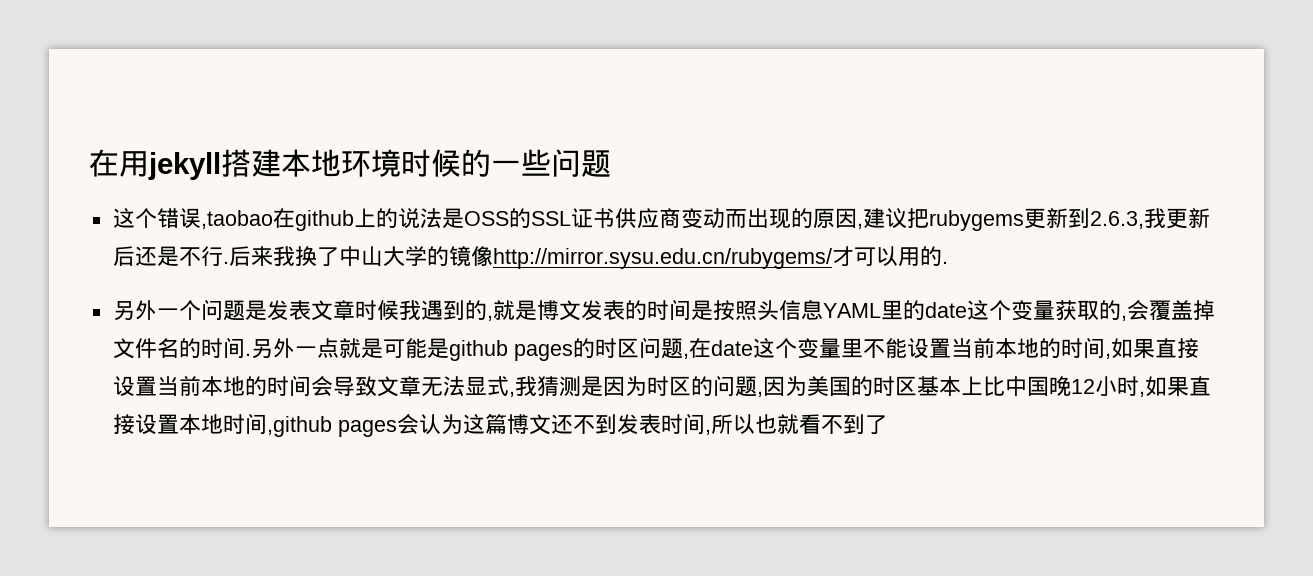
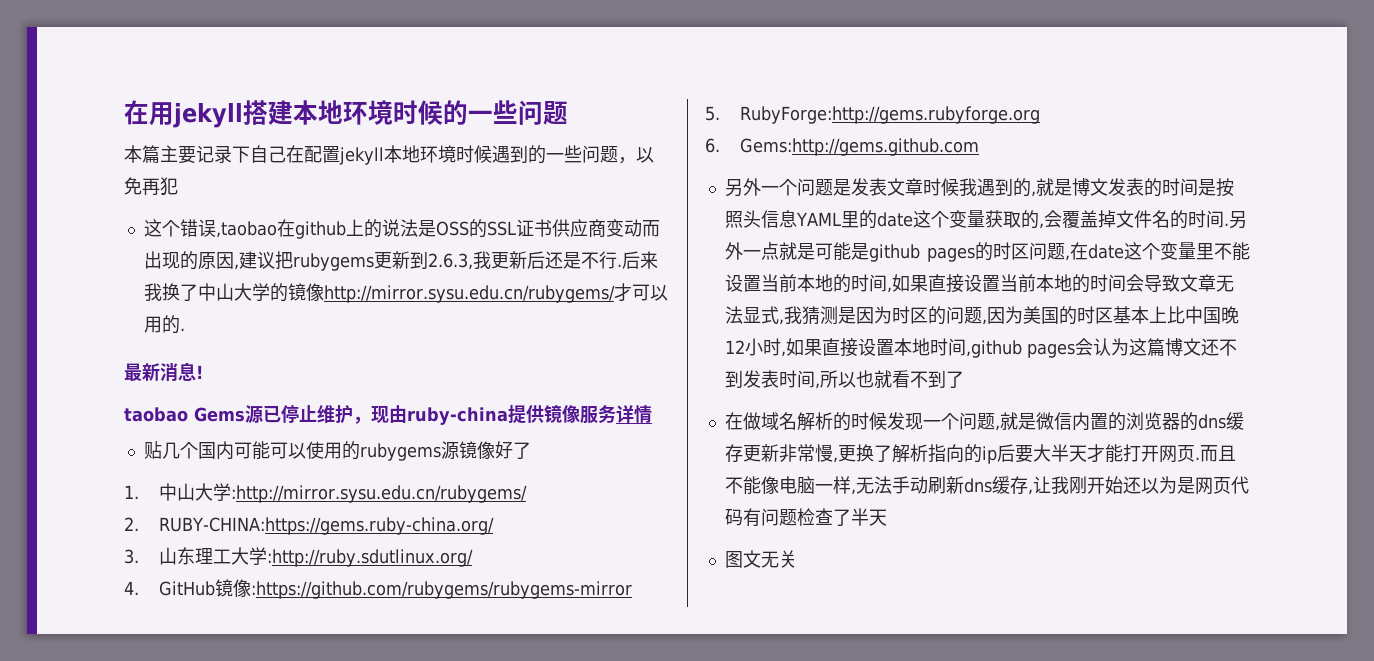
(611, 163) none -> [124,145,654,165] [124,177,178,196] // 本篇主要记录下自己在配置jekyll本地环境时候遇到的一些问题，以免再犯
(948, 262) none -> [124,362,203,381] [124,404,652,425] [143,441,531,461] [124,483,528,503] [124,517,495,535] [124,547,474,567] [124,579,633,599] [705,106,1041,124] [705,138,980,156] // 最新消息! // taobao Gems源已停止维护，现由ruby-china提供镜像服务详情 // 贴几个国内可能可以使用的rubygems源镜像好了 // 1.中山大学:http://mirror.sysu.edu.cn/rubygems/ // 2. RUBY-CHINA:https://gems.ruby-china.org/ // 3.山东理工大学:http://ruby.sdutlinux.org/ // 4. GitHub镜像:https://github.com/rubygems/rubygems-mirror // 5. RubyForge:http://gems.rubyforge.org // 6. Gems:http://gems.github.com
(887, 425) none -> [724,412,1244,431] [724,444,1236,464] [724,476,1249,495] [724,508,887,527] [724,550,797,568] // 在做域名解析的时候发现一个问题,就是微信内置的浏览器的dns缓存更新非常慢,更换了解析指向的ip后要大半天才能打开网页.而且不能像电脑一样,无法手动刷新dns缓存,让我刚开始还以为是网页代码有问题检查了半天 // 图文无关

